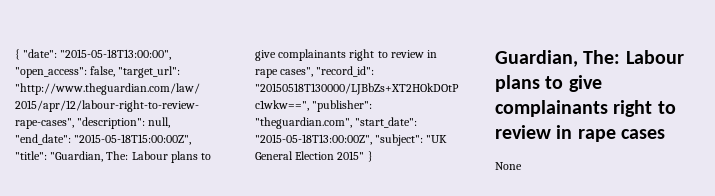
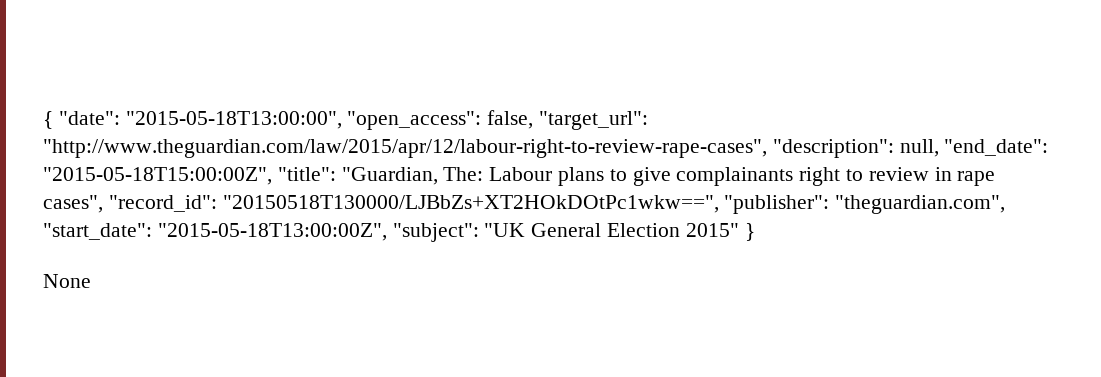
[495,50,684,67] [495,75,602,92] [495,100,676,117] [495,125,665,142] // Guardian, The: Labour plans to give complainants right to review in rape cases -> (755, 232) none

